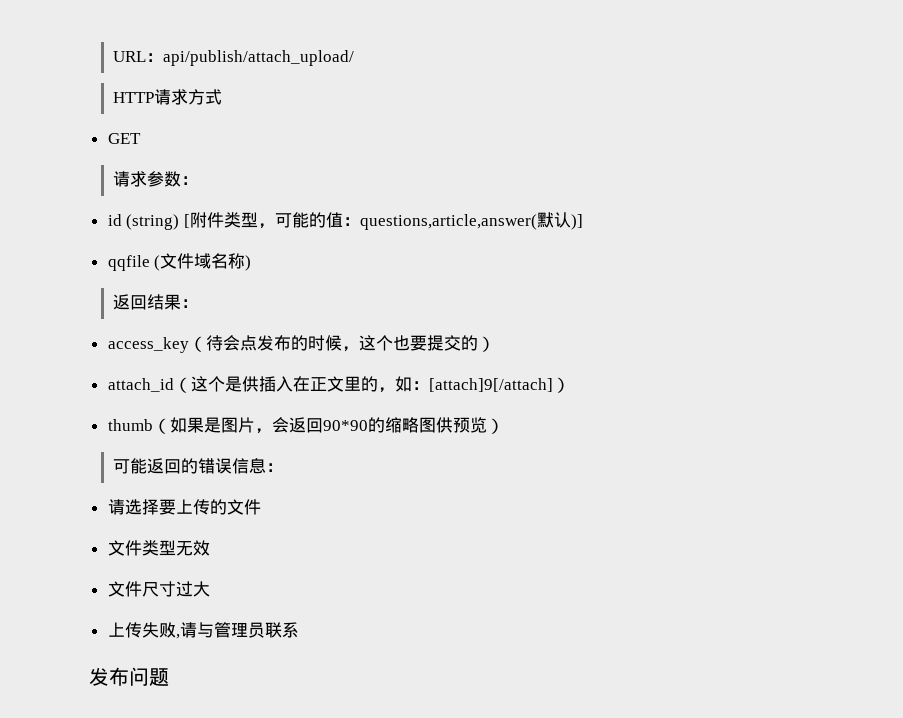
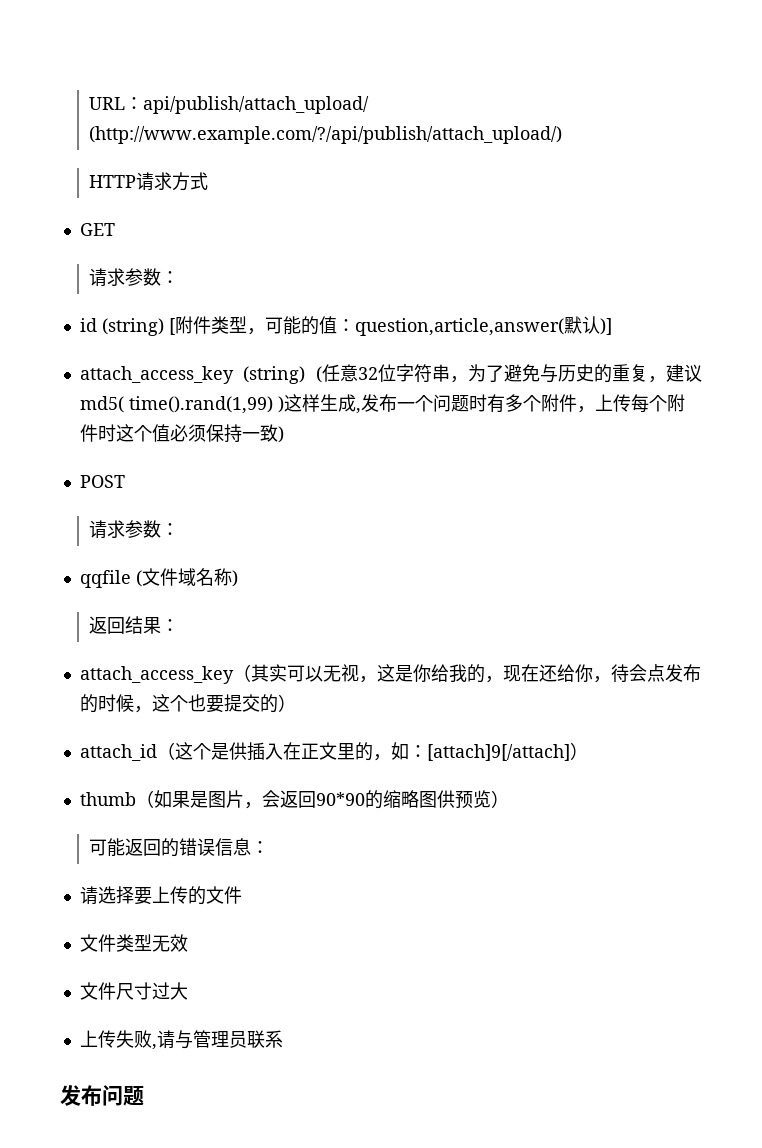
(355, 58) none -> [89,126,563,144] (http://www.example.com/?/api/publish/attach_upload/)
[359,214,537,230] questions,article,answer( -> [354,318,564,336] question,article,answer(
(583, 222) none -> [79,364,702,384] [79,394,685,414] [79,424,284,443] [79,475,125,488] [89,520,180,539] // attach_access_key (string) (任意32位字符串，为了避免与历史的重复，建议md5( time().rand(1,99) )这样生成,发布一个问题时有多个附件，上传每个附件时这个值必须保持一致) // POST // 请求参数：
[107,336,206,353] access_key（ -> [79,664,611,684] attach_access_key（其实可以无视，这是你给我的，现在还给你，

